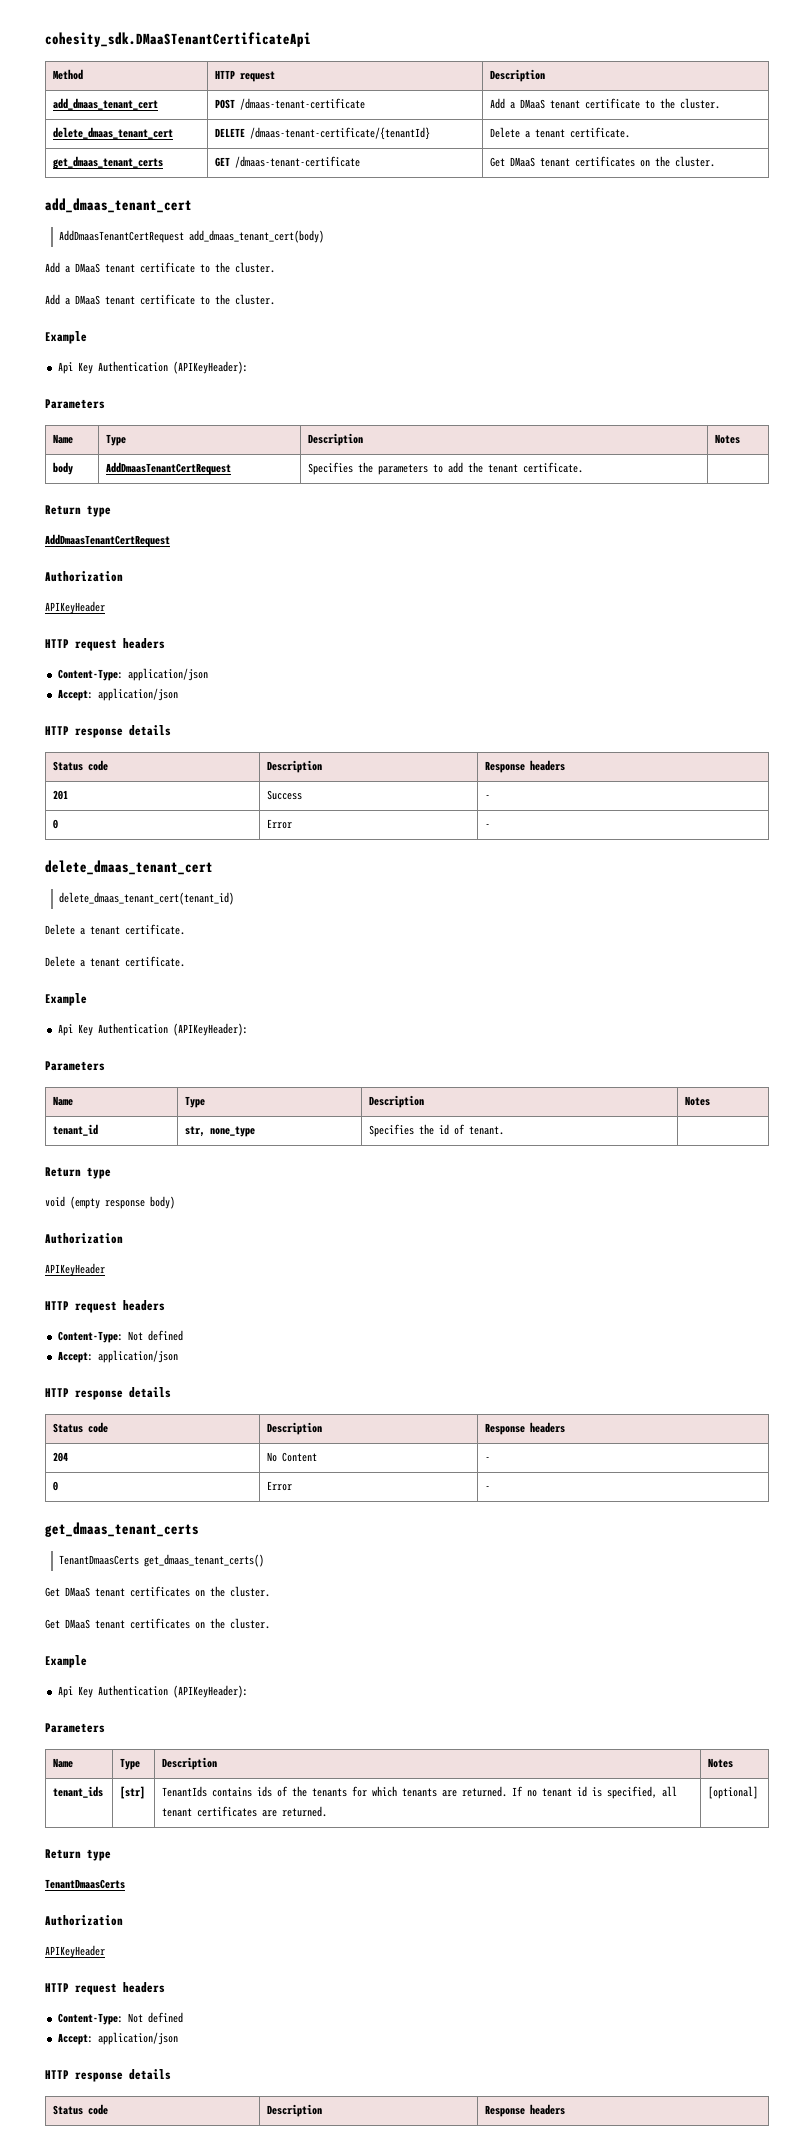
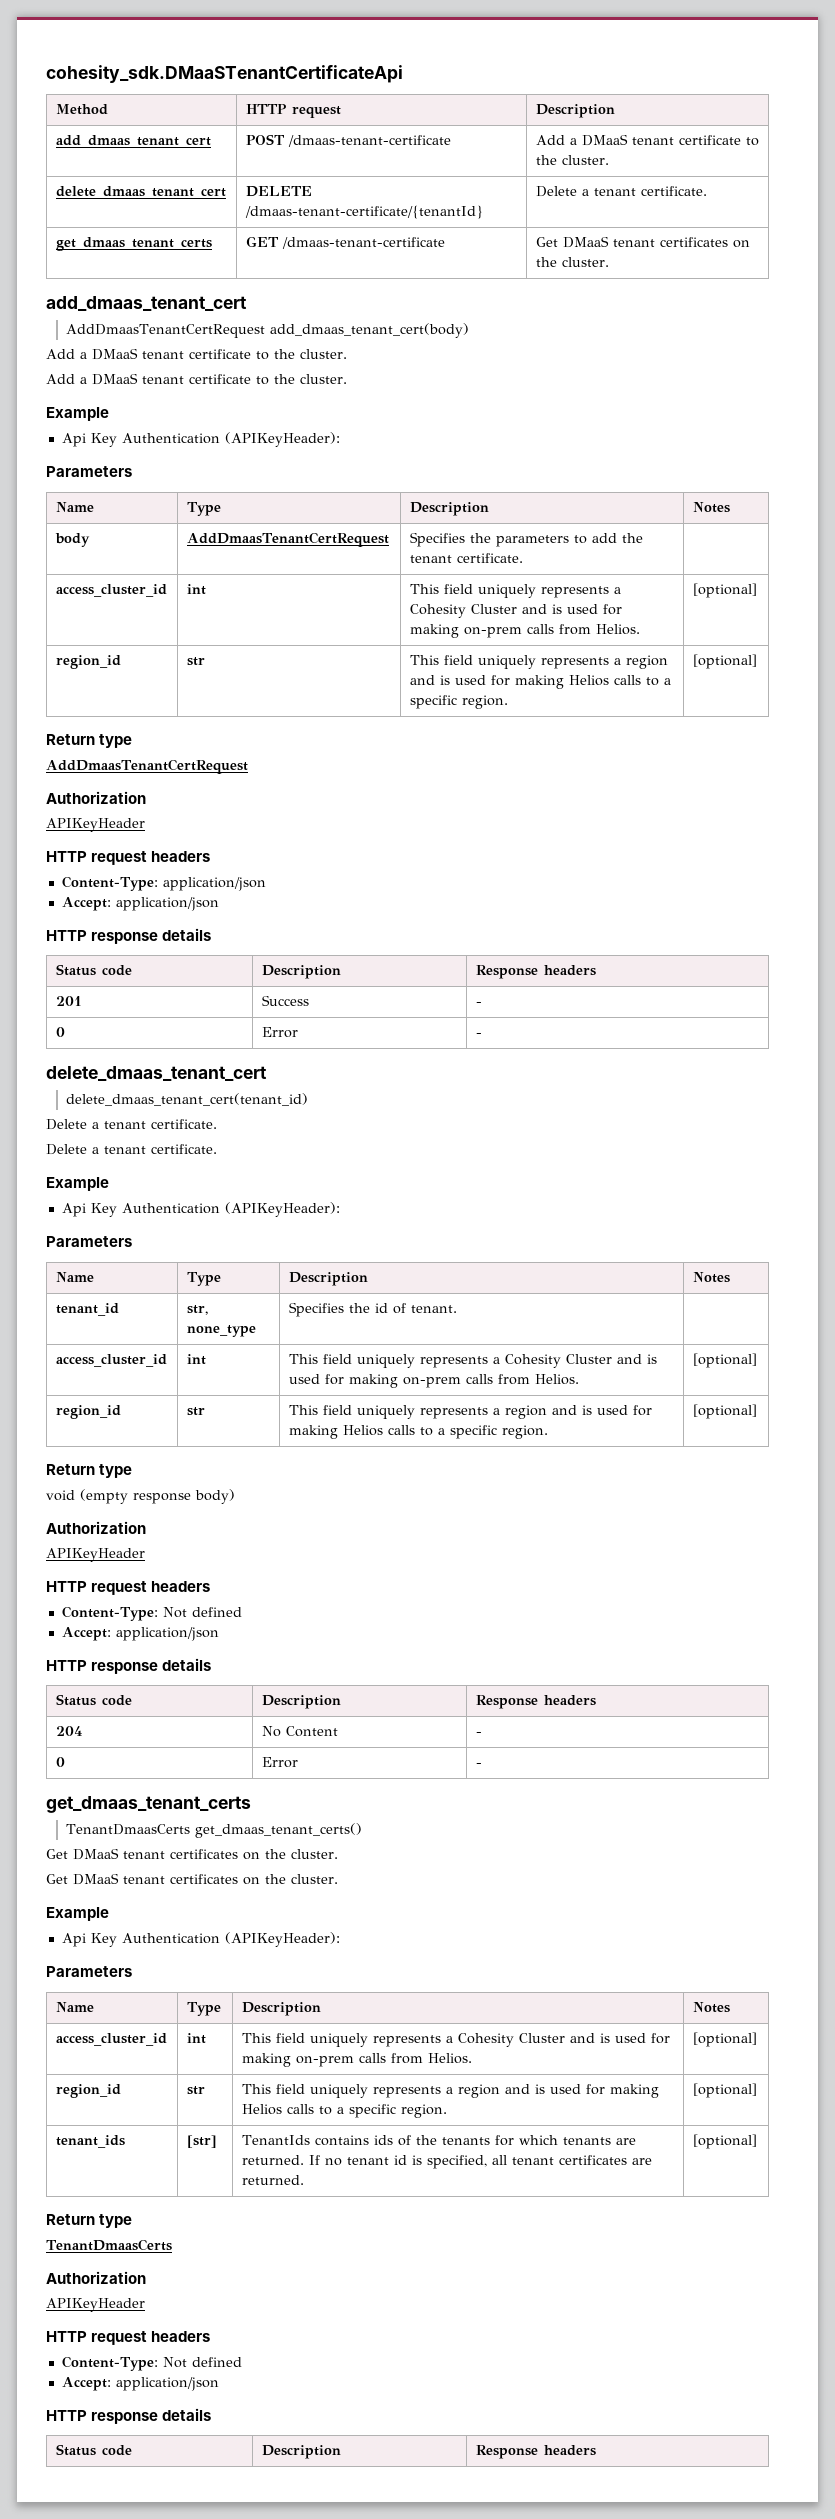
(584, 467) none -> [55,584,167,597] [186,584,206,595] [409,584,621,598] [409,604,622,618] [409,624,640,638] [692,583,757,598] [55,655,121,669] [186,657,205,666] [409,655,668,669] [409,675,671,689] [409,695,508,709] [692,654,757,669] // access_cluster_id | int | This field uniquely represents a Cohesity Cluster and is used for making on-prem calls from Helios. | [optional] // region_id | str | This field uniquely represents a region and is used for making Helios calls to a specific region. | [optional]
(505, 1130) none -> [55,1354,167,1367] [186,1354,206,1365] [288,1354,657,1368] [288,1374,579,1388] [692,1353,757,1368] [55,1405,121,1419] [186,1407,205,1416] [288,1405,652,1419] [288,1425,548,1439] [692,1404,757,1419] // access_cluster_id | int | This field uniquely represents a Cohesity Cluster and is used for making on-prem calls from Helios. | [optional] // region_id | str | This field uniquely represents a region and is used for making Helios calls to a specific region. | [optional]
(734, 1763) none -> [55,2033,167,2046] [186,2033,206,2044] [241,2033,670,2047] [241,2053,472,2067] [692,2032,757,2047] [55,2084,121,2098] [186,2086,205,2095] [241,2084,659,2098] [241,2104,447,2118] [692,2083,757,2098] // access_cluster_id | int | This field uniquely represents a Cohesity Cluster and is used for making on-prem calls from Helios. | [optional] // region_id | str | This field uniquely represents a region and is used for making Helios calls to a specific region. | [optional]

